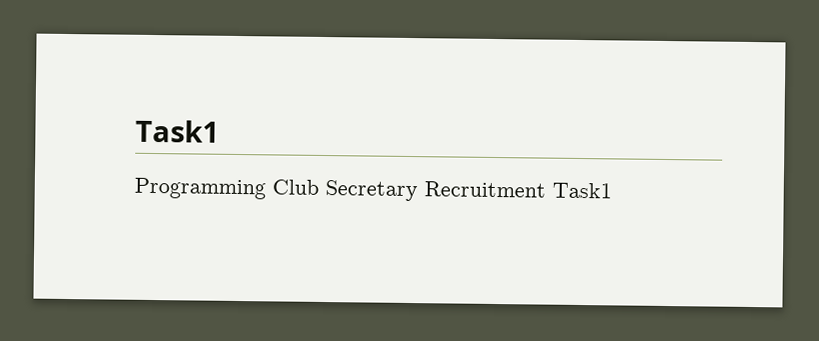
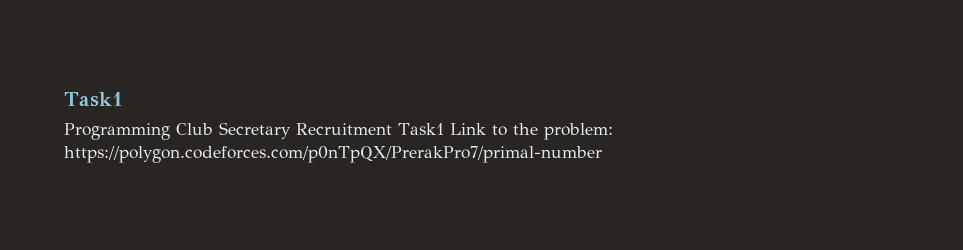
(612, 190) none -> [449,123,613,140] [64,146,602,163] Link to the problem: https://polygon.codeforces.com/p0nTpQX/PrerakPro7/primal-number

